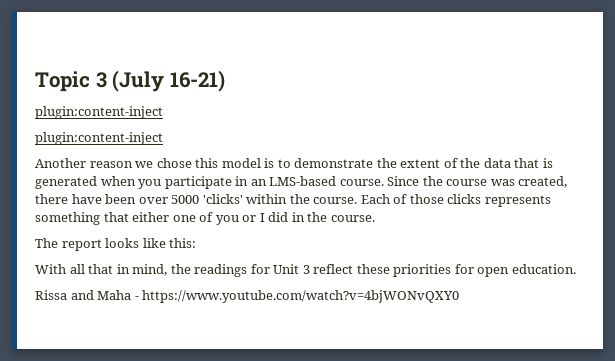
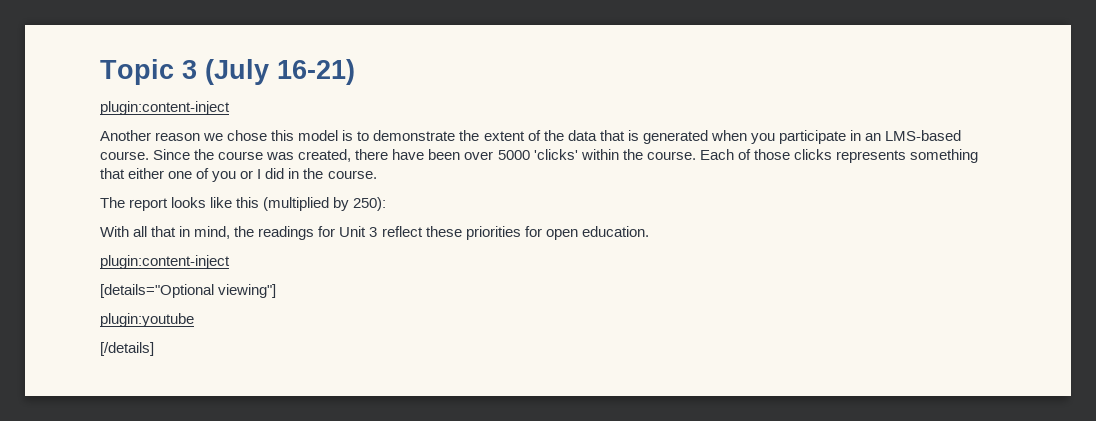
[35,132,163,145] // plugin:content-inject -> (230, 108) none
[169,238,197,248] this: -> [236,197,387,211] this (multiplied by 250):
[35,290,460,303] Rissa and Maha - https://www.youtube.com/watch?v=4bjWONvQXY0 -> [100,255,230,269] [100,284,277,298] [100,313,194,327] [100,342,154,356] plugin:content-inject // [details="Optional viewing"] // plugin:youtube // [/details]

